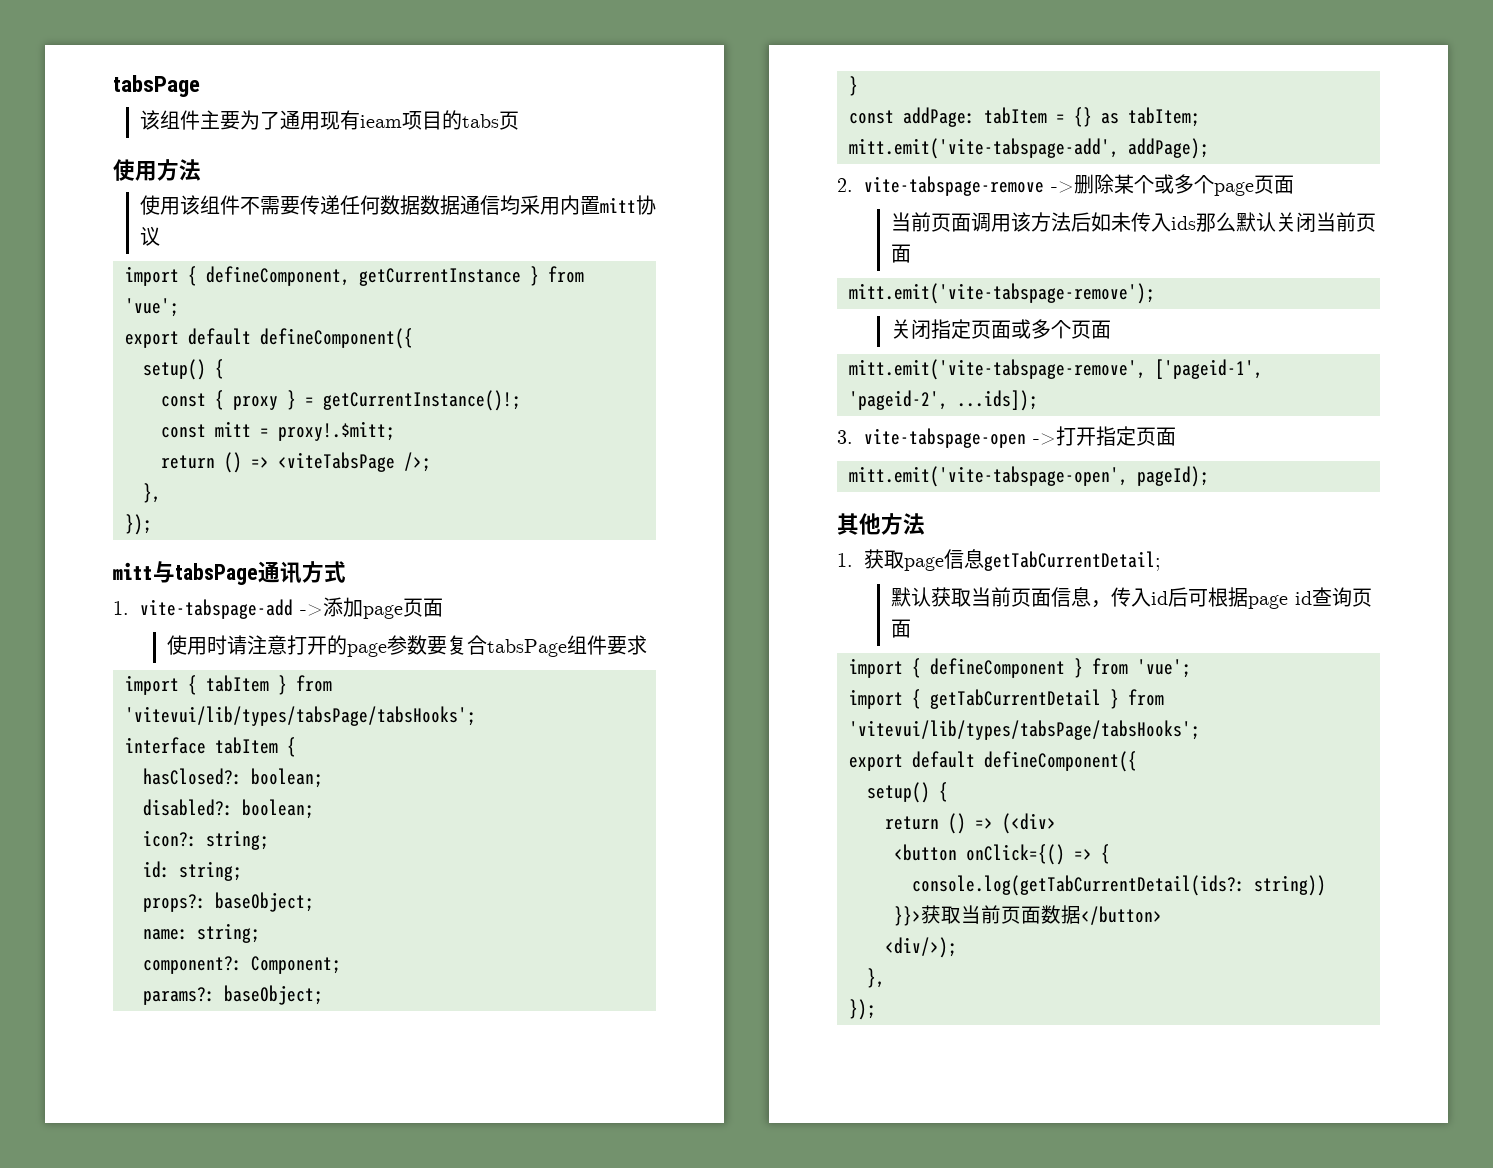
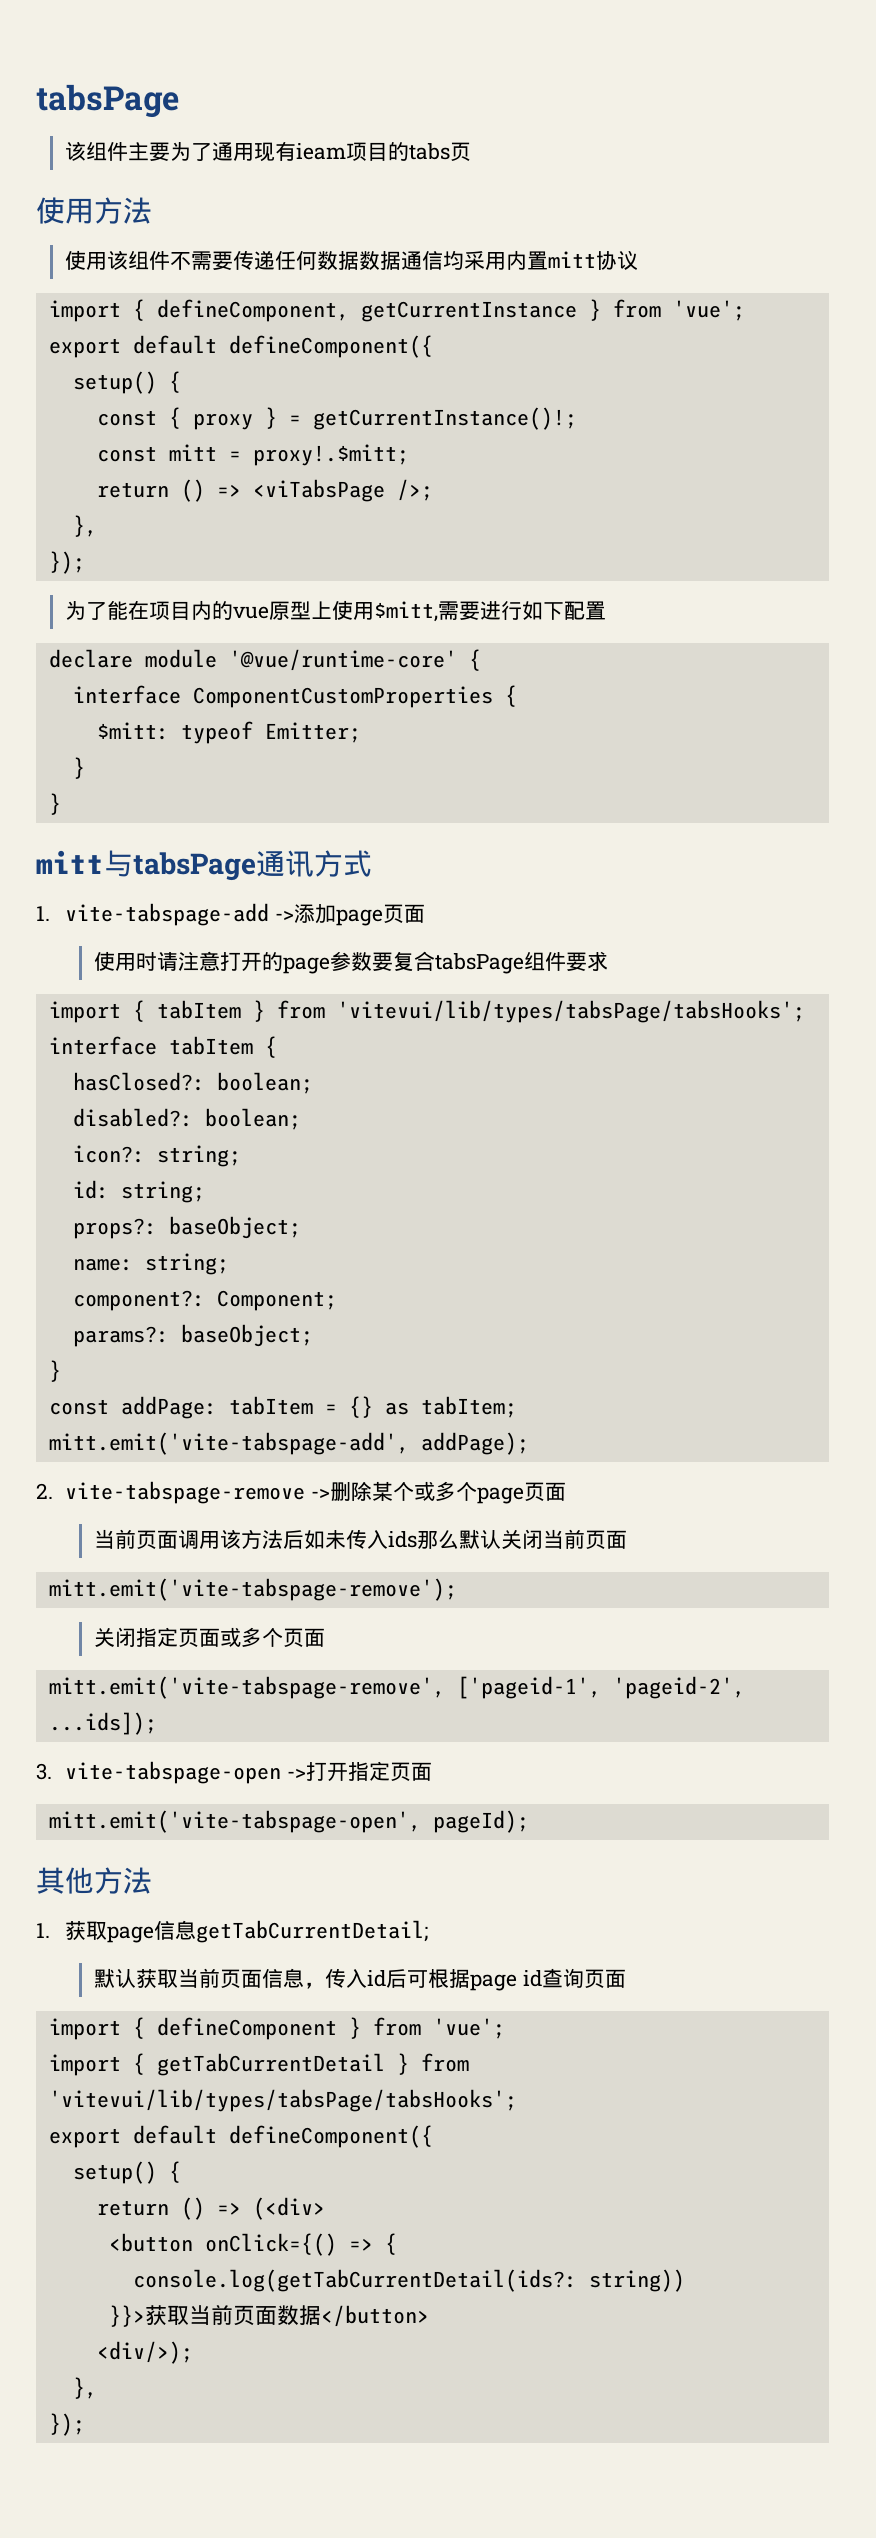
[278,452,395,472] <viteTabsPage -> [252,479,385,502] <viTabsPage
(152, 524) none -> [64,600,606,622] [48,649,481,671] [72,685,517,708] [96,721,361,744] [72,757,85,779] [48,793,61,815] // 为了能在项目内的vue原型上使用$mitt,需要进行如下配置 // declare module '@vue/runtime-core' { // interface ComponentCustomProperties { // $mitt: typeof Emitter; // } // }

